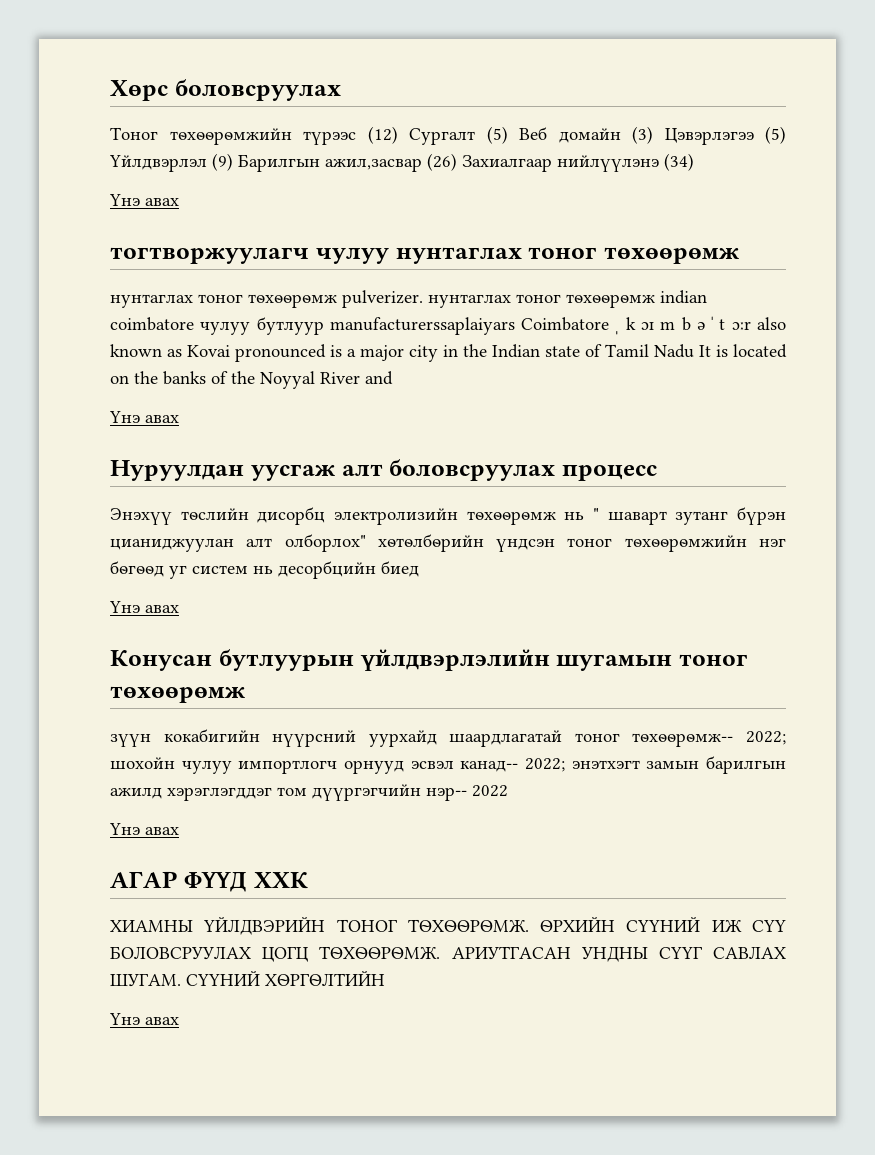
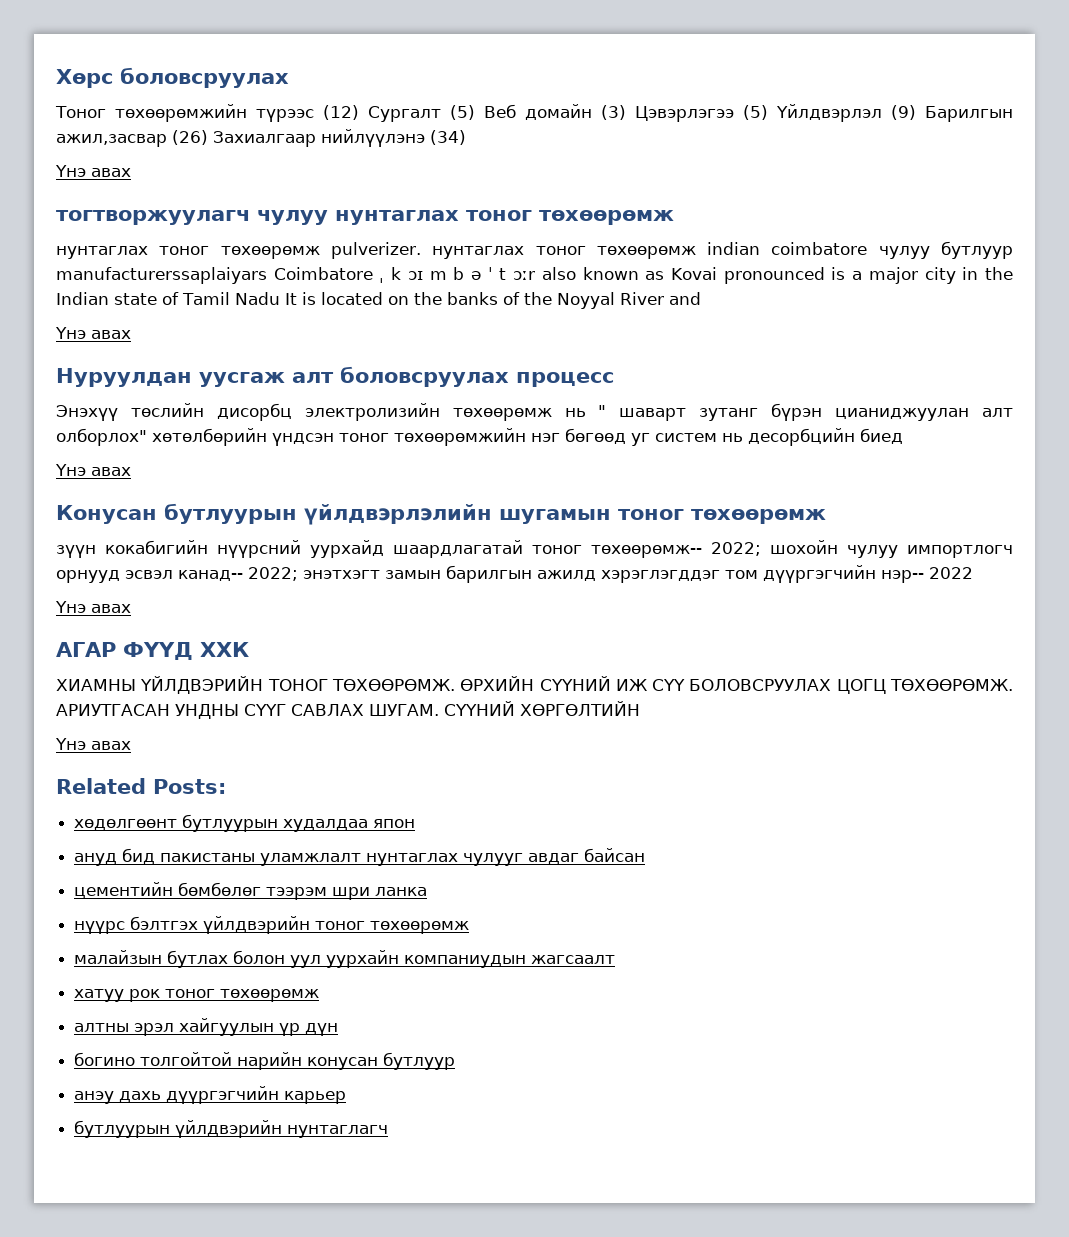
(179, 1021) none -> [56,778,226,794] [74,814,416,832] [74,848,646,866] [74,882,428,900] [74,916,470,934] [74,950,616,968] [74,989,320,1002] [74,1018,339,1036] [74,1052,456,1070] [74,1086,347,1104] [74,1120,389,1138] // Related Posts: // хөдөлгөөнт бутлуурын худалдаа япон // ануд бид пакистаны уламжлалт нунтаглах чулууг авдаг байсан // цементийн бөмбөлөг тээрэм шри ланка // нүүрс бэлтгэх үйлдвэрийн тоног төхөөрөмж // малайзын бутлах болон уул уурхайн компаниудын жагсаалт // хатуу рок тоног төхөөрөмж // алтны эрэл хайгуулын үр дүн // богино толгойтой нарийн конусан бутлуур // анэу дахь дүүргэгчийн карьер // бутлуурын үйлдвэрийн нунтаглагч

